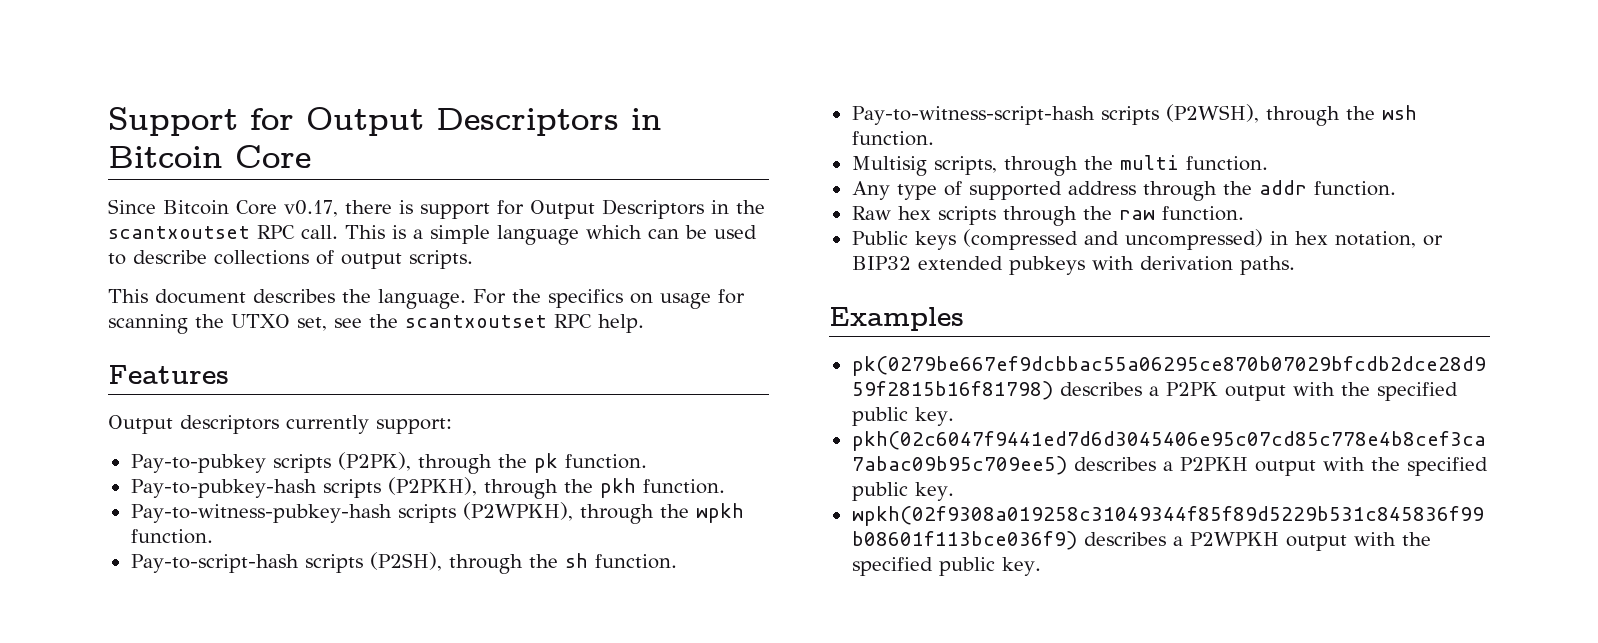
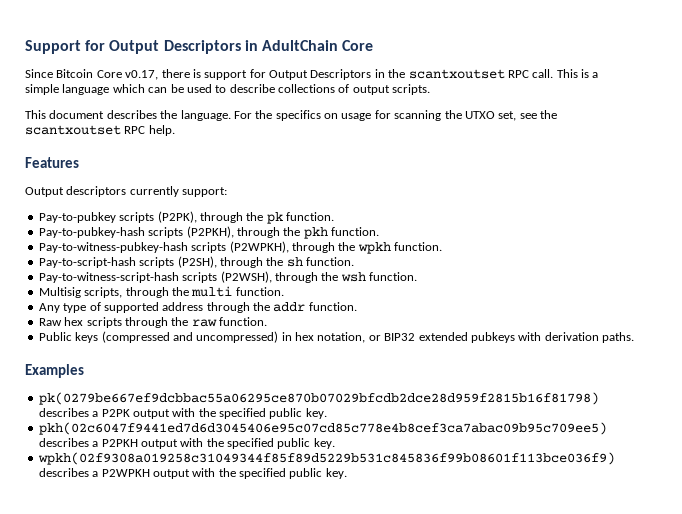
[108,146,223,168] Bitcoin -> [261,40,338,51] AdultChain

